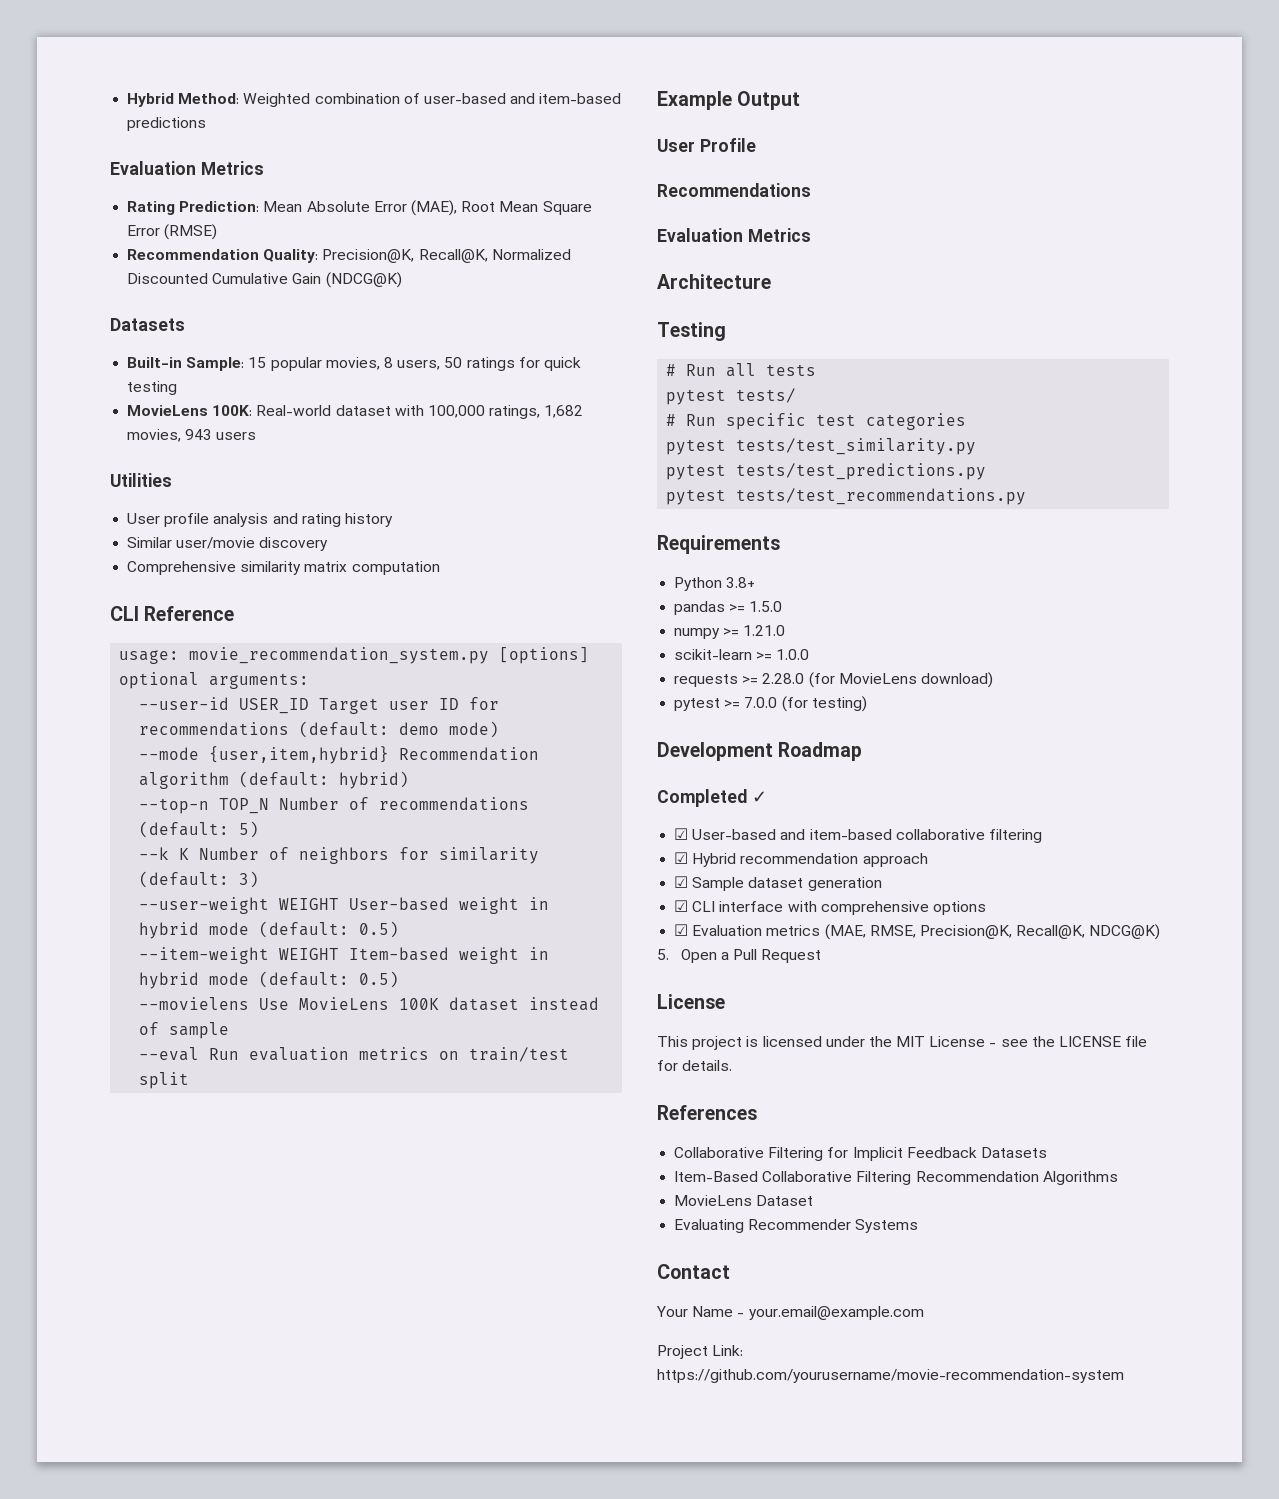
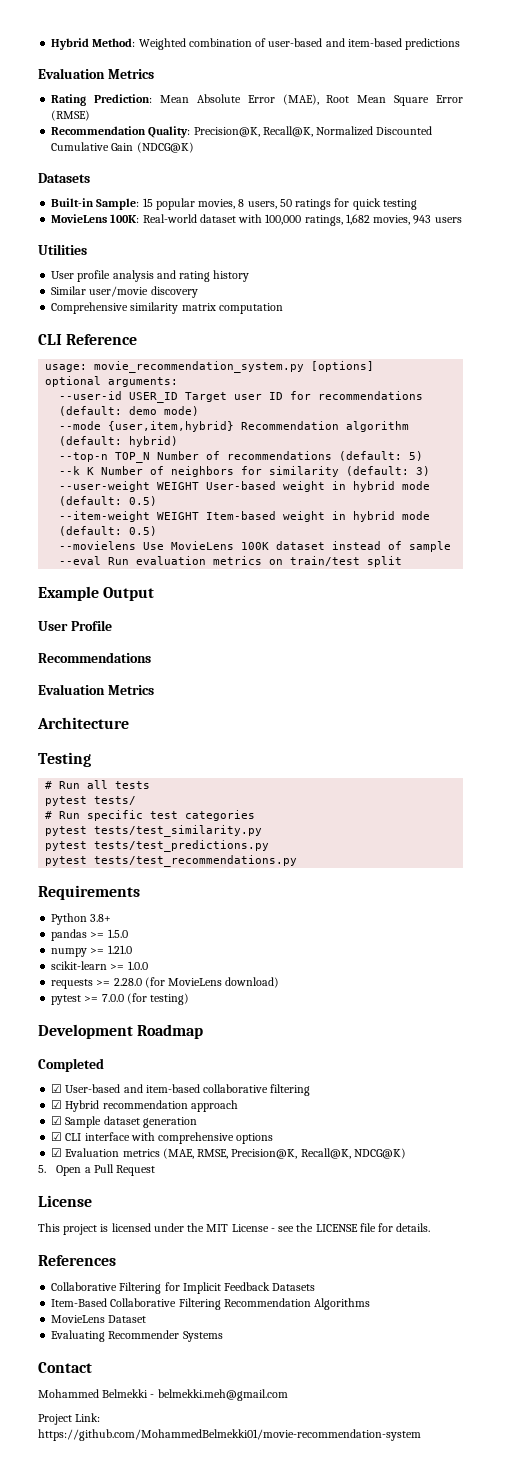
[751,791,767,803] ✓ -> (104, 1065) none
[656,1306,924,1320] Your Name - your.email@example.com -> [38,1389,288,1401] Mohammed Belmekki - belmekki.meh@gmail.com
[657,1369,1124,1383] https://github.com/yourusername/movie-recommendation-system -> [38,1429,421,1441] https://github.com/MohammedBelmekki01/movie-recommendation-system

